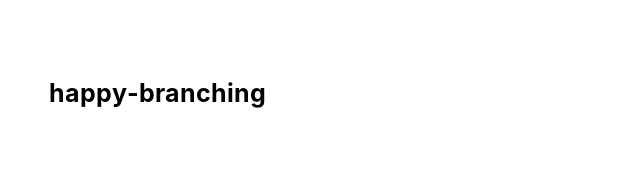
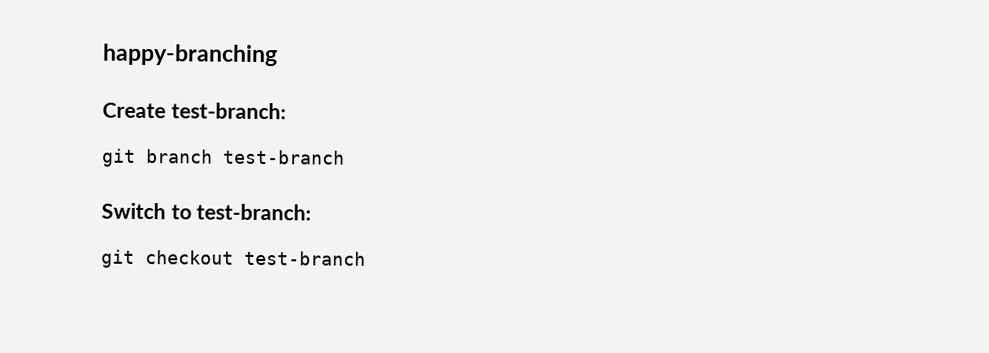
(266, 95) none -> [102,102,286,120] [102,148,345,167] [101,202,312,221] [101,249,366,268] // Create test-branch: // git branch test-branch // Switch to test-branch: // git checkout test-branch

